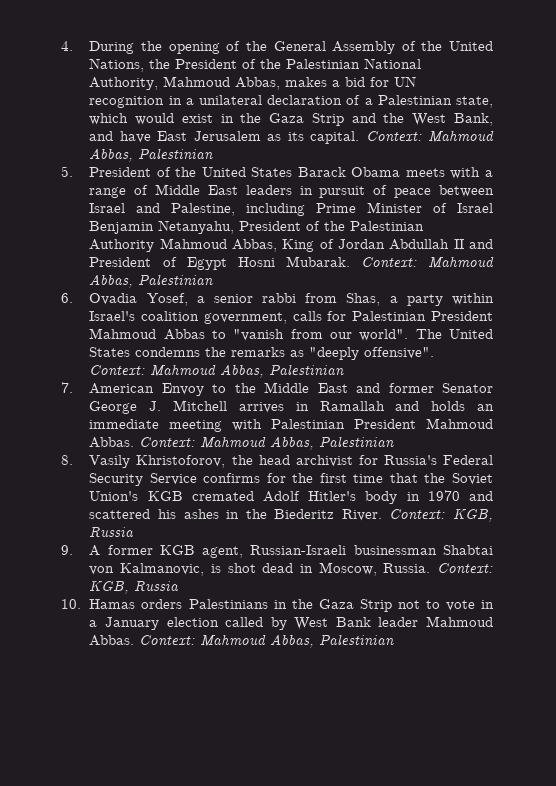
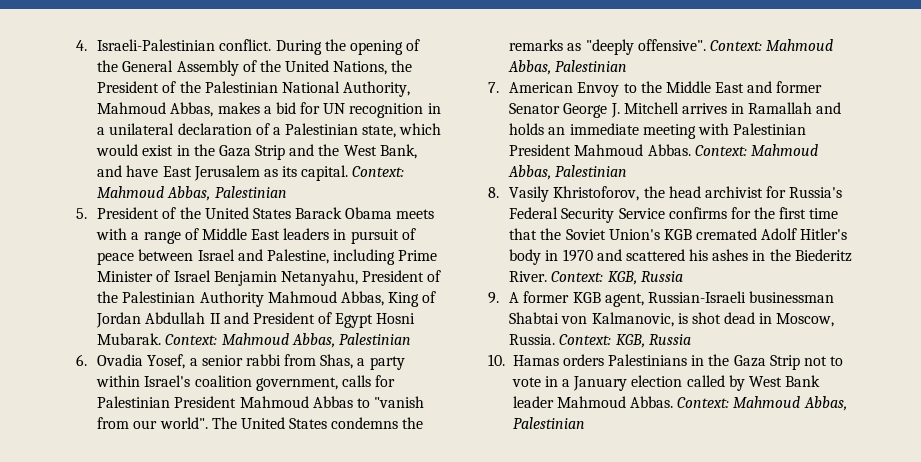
(73, 46) none -> [97,39,272,51] Israeli-Palestinian conflict.

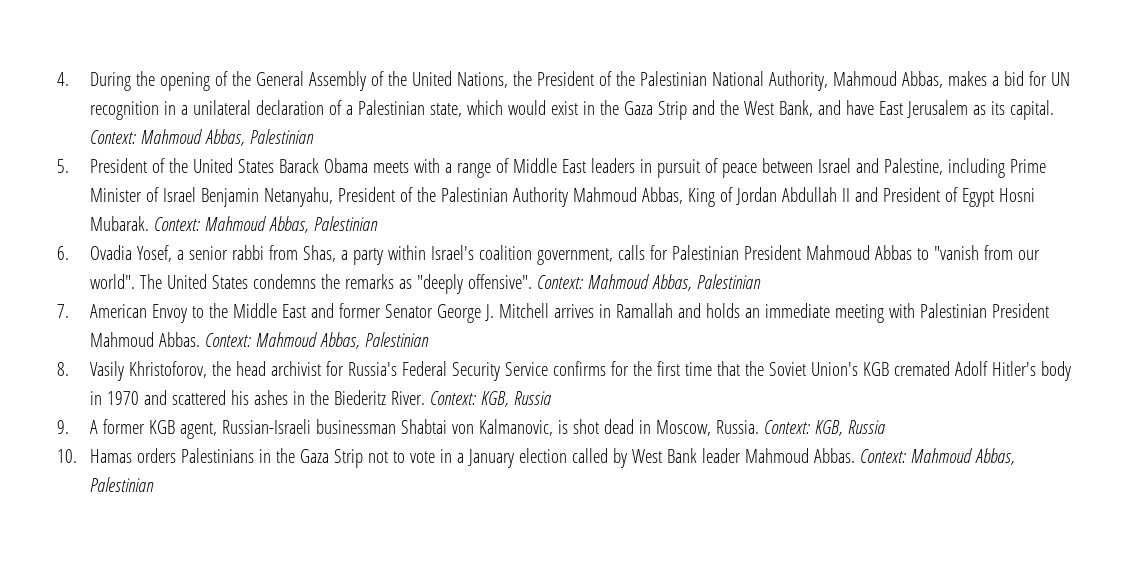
[97,39,272,51] Israeli-Palestinian conflict. -> (69, 79) none

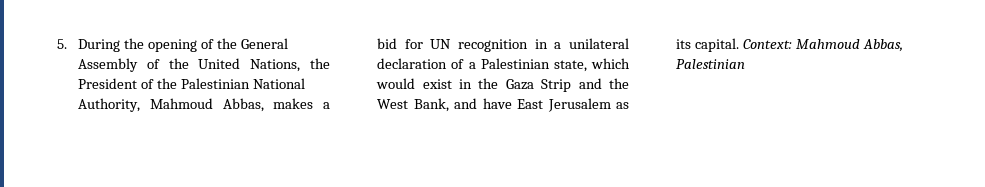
[57,72,69,86] 4. -> [57,39,67,49] 5.
[57,158,1047,178] [90,187,1036,207] [90,216,379,233] [57,245,1041,265] [90,274,762,294] [57,303,1050,323] [90,332,430,349] [57,361,1072,381] [90,390,552,407] [57,419,886,439] [57,448,1016,468] [90,477,155,492] // 5. President of the United States Barack Obama meets with a range of Middle East leaders in pursuit of peace between Israel and Palestine, including Prime Minister of Israel Benjamin Netanyahu, President of the Palestinian Authority Mahmoud Abbas, King of Jordan Abdullah II and President of Egypt Hosni Mubarak. Context: Mahmoud Abbas, Palestinian // 6. Ovadia Yosef, a senior rabbi from Shas, a party within Israel's coalition government, calls for Palestinian President Mahmoud Abbas to "vanish from our world". The United States condemns the remarks as "deeply offensive". Context: Mahmoud Abbas, Palestinian // 7. American Envoy to the Middle East and former Senator George J. Mitchell arrives in Ramallah and holds an immediate meeting with Palestinian President Mahmoud Abbas. Context: Mahmoud Abbas, Palestinian // 8. Vasily Khristoforov, the head archivist for Russia's Federal Security Service confirms for the first time that the Soviet Union's KGB cremated Adolf Hitler's body in 1970 and scattered his ashes in the Biederitz River. Context: KGB, Russia // 9. A former KGB agent, Russian-Israeli businessman Shabtai von Kalmanovic, is shot dead in Moscow, Russia. Context: KGB, Russia // 10. Hamas orders Palestinians in the Gaza Strip not to vote in a January election called by West Bank leader Mahmoud Abbas. Context: Mahmoud Abbas, Palestinian -> (746, 64) none

